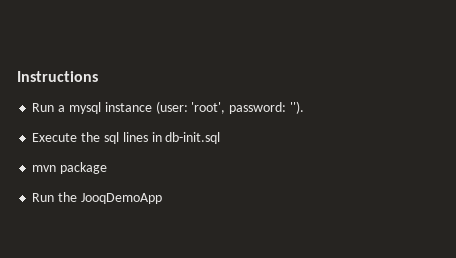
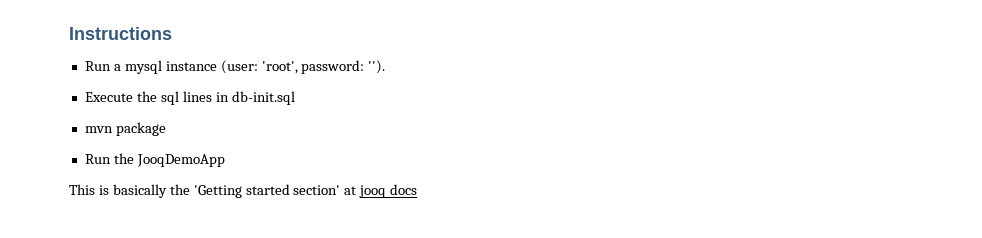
(162, 198) none -> [69,184,418,198] // This is basically the 'Getting started section' at jooq docs

